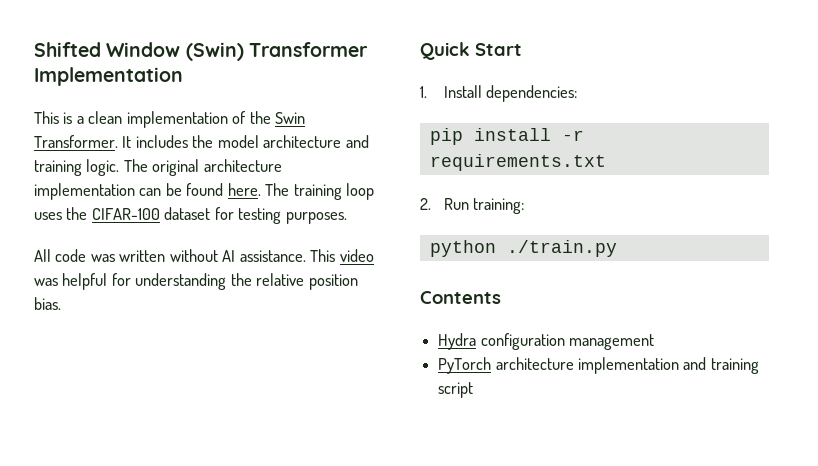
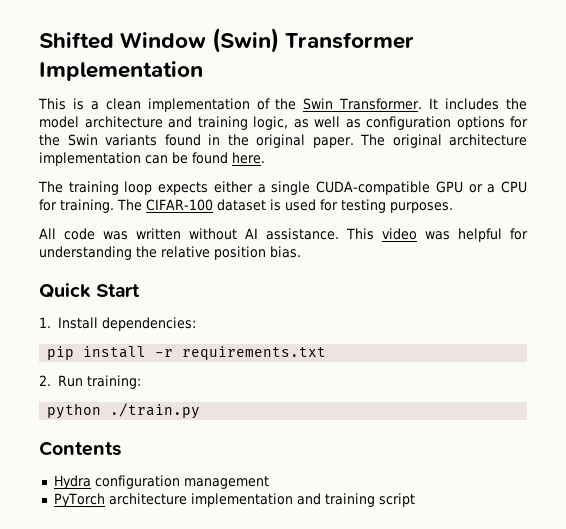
[86,159,120,176] logic. -> [253,116,528,130] [39,134,354,148] logic, as well as configuration options for the Swin variants found in the original paper.
(261, 189) none -> (265, 158) //
[34,207,211,220] uses the CIFAR-100 dataset -> [158,181,528,195] [39,199,316,213] expects either a single CUDA-compatible GPU or a CPU for training. The CIFAR-100 dataset is used

